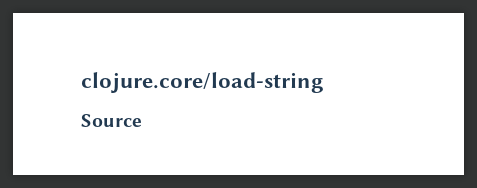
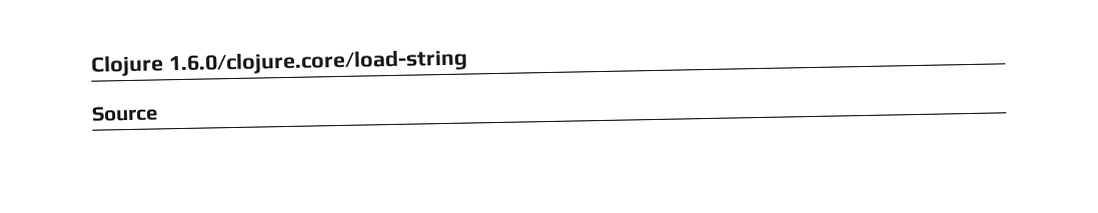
[81,72,324,93] clojure.core/load-string -> [90,48,468,77] Clojure 1.6.0/clojure.core/load-string

